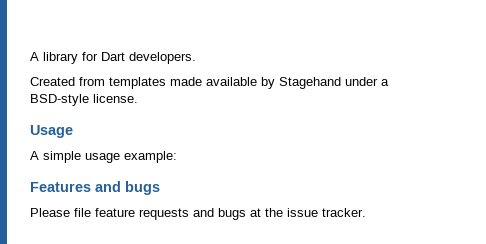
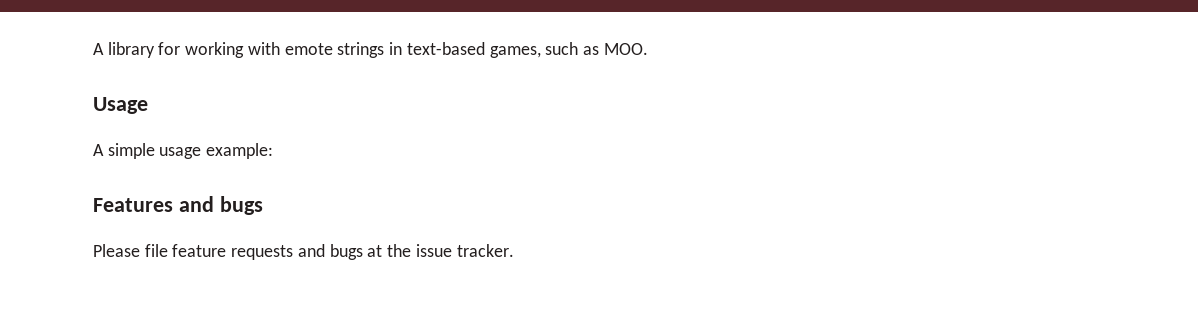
[101,52,196,64] [30,77,389,89] [30,94,138,106] Dart developers. // Created from templates made available by Stagehand under a BSD-style license. -> [185,42,648,58] working with emote strings in text-based games, such as MOO.

